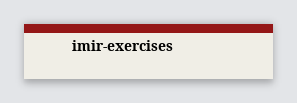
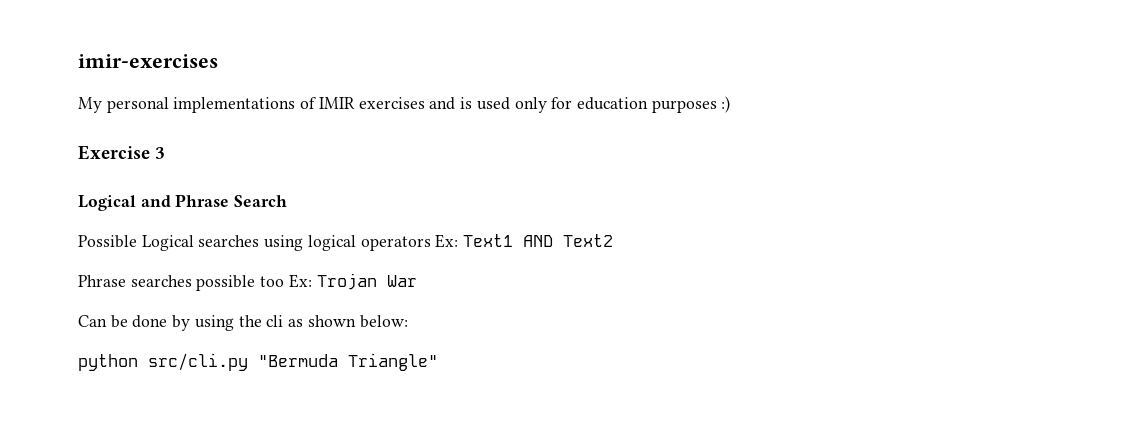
(173, 45) none -> [78,96,731,113] [78,145,166,160] [78,194,288,211] [78,234,614,251] [78,273,417,291] [78,315,408,331] [78,353,438,371] // My personal implementations of IMIR exercises and is used only for education purposes :) // Exercise 3 // Logical and Phrase Search // Possible Logical searches using logical operators Ex: Text1 AND Text2 // Phrase searches possible too Ex: Trojan War // Can be done by using the cli as shown below: // python src/cli.py "Bermuda Triangle"

